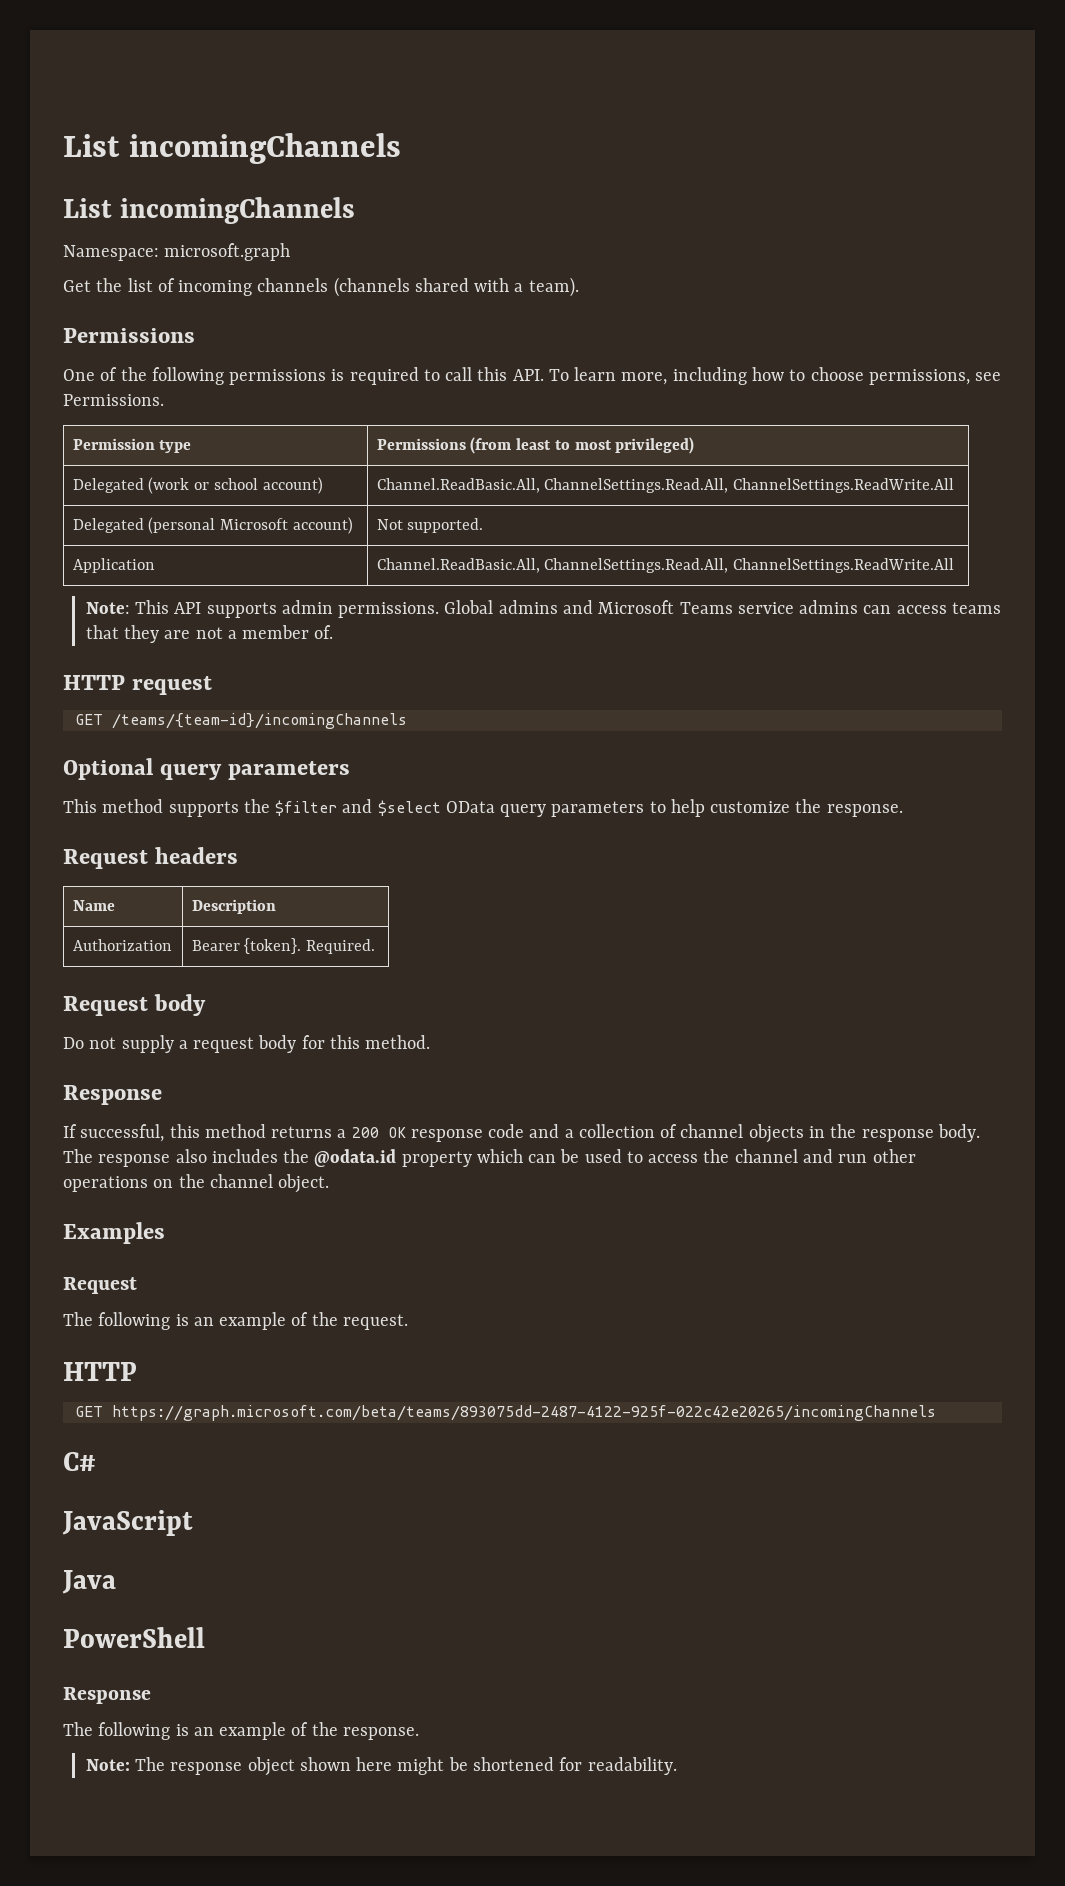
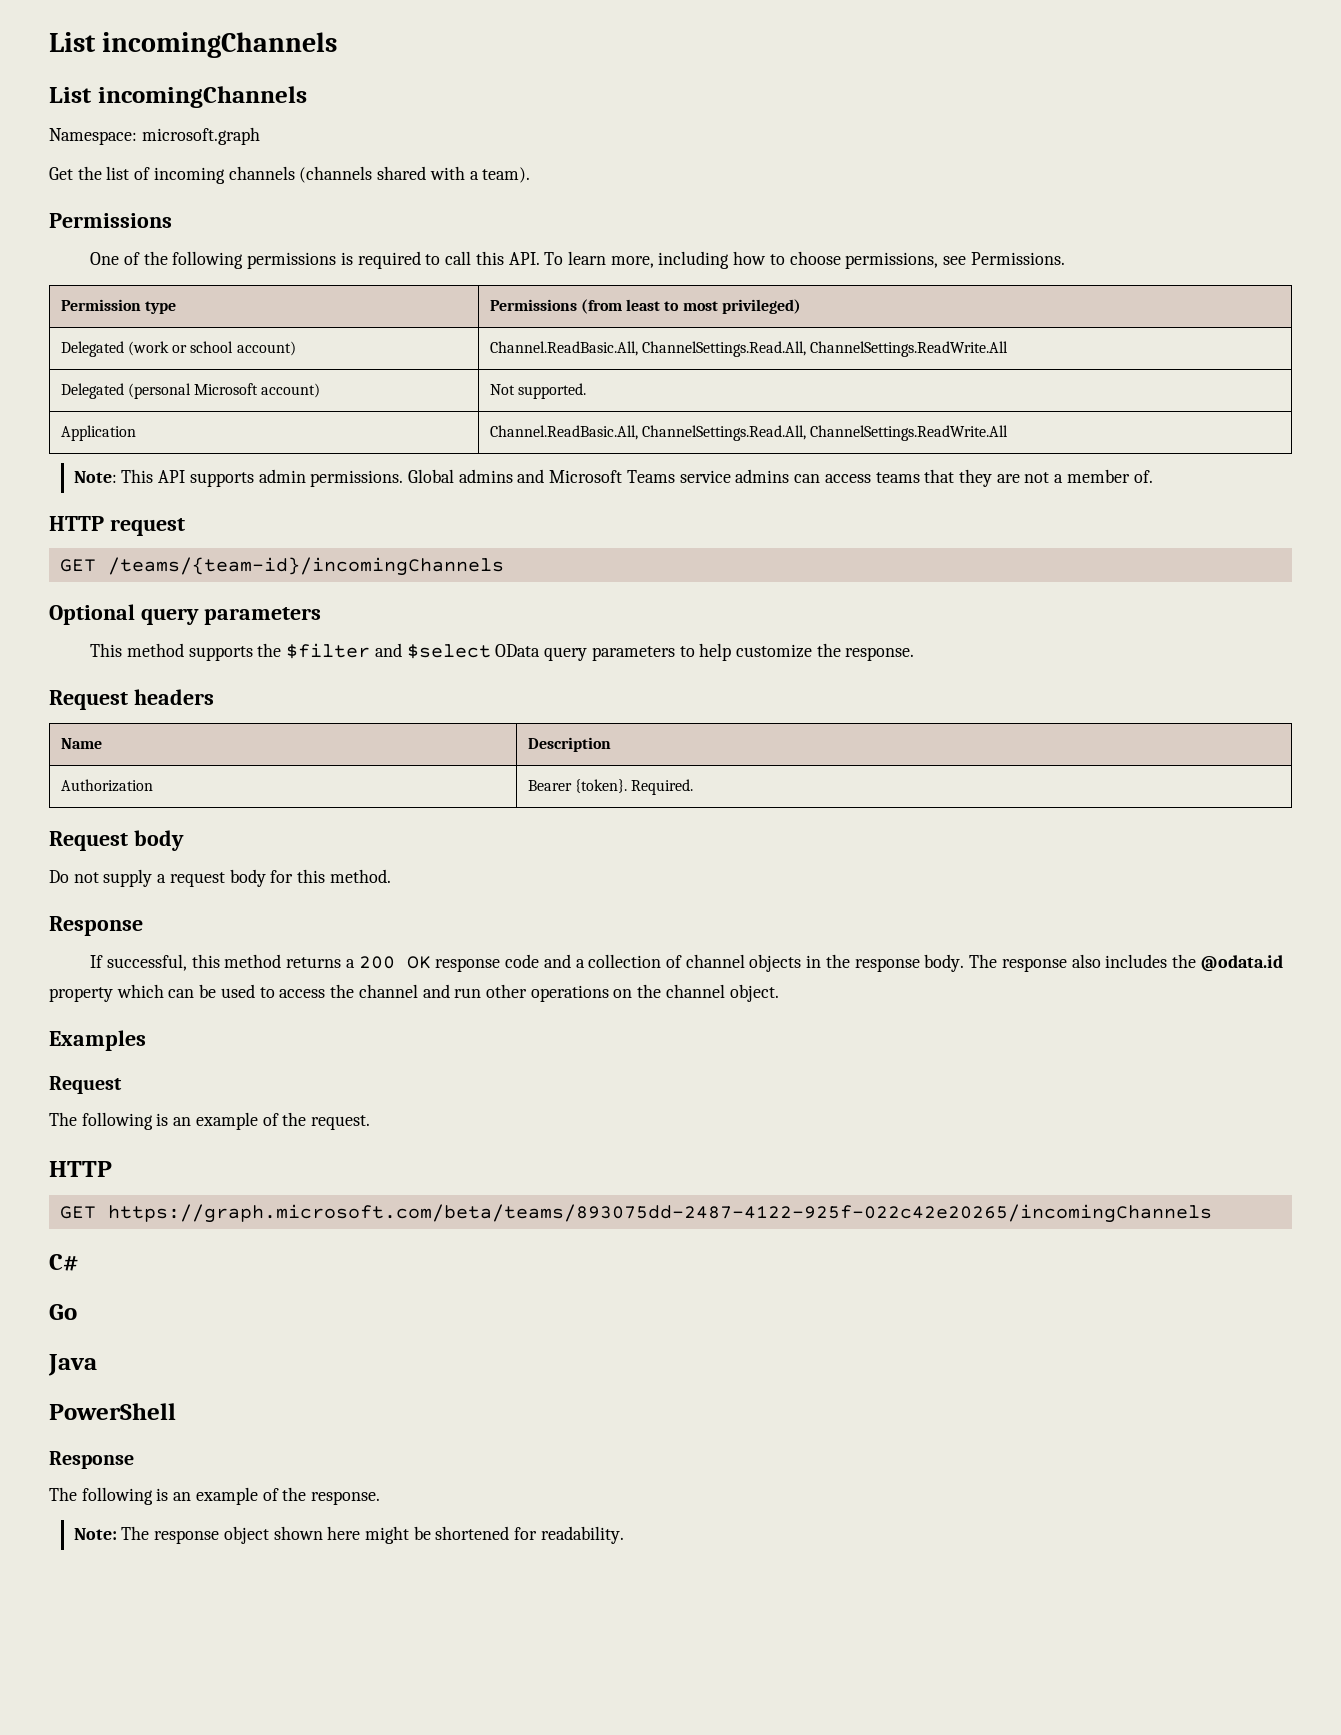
[62,1510,193,1536] JavaScript -> [49,1304,77,1320] Go

